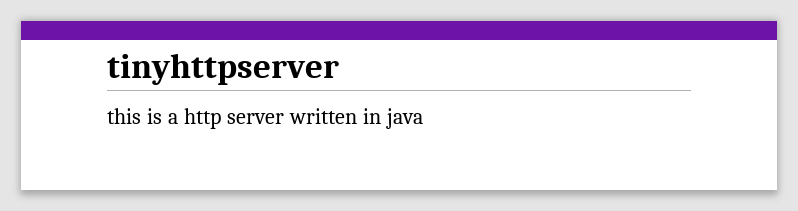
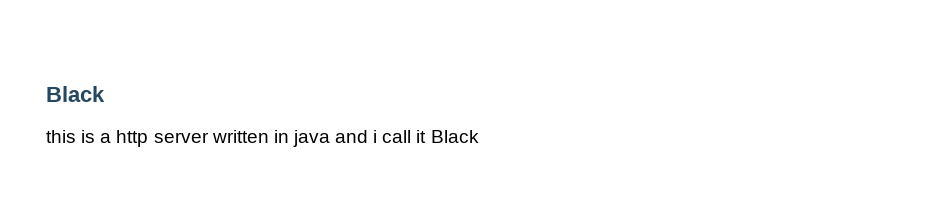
[107,53,339,85] tinyhttpserver -> [46,86,105,102] Black
(423, 118) none -> [335,130,479,143] and i call it Black

